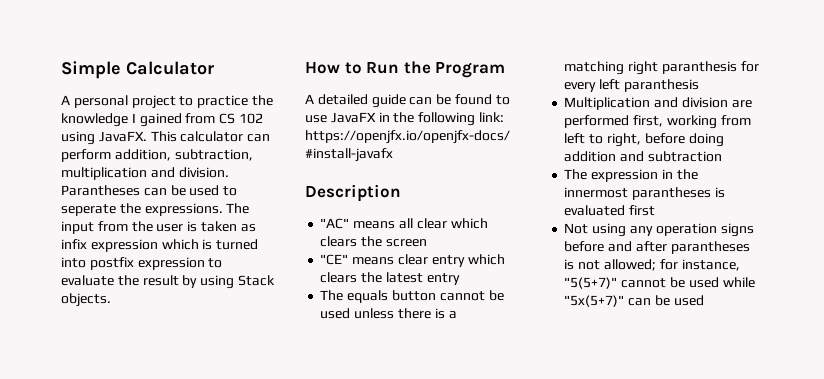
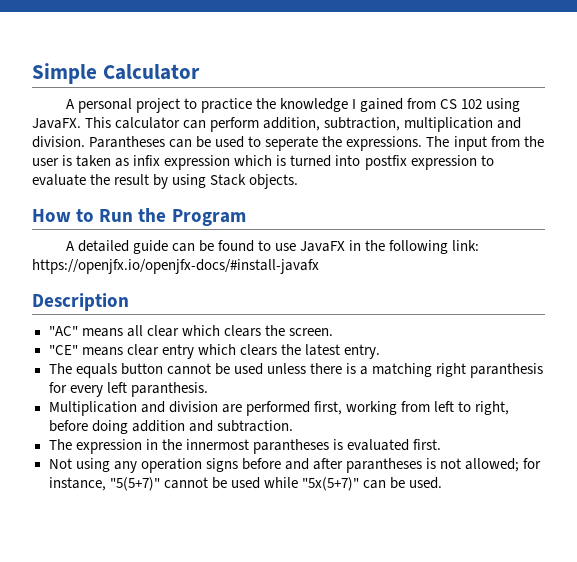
[385,239,427,247] screen -> [288,328,333,336] screen.
[426,273,460,285] entry -> [343,344,380,359] entry.
[623,79,699,92] paranthesis -> [130,382,208,397] paranthesis.
[647,151,722,162] subtraction -> [216,420,293,432] subtraction.
[629,205,656,216] first -> [412,439,441,450] first.
[673,295,704,306] used -> [408,477,442,489] used.

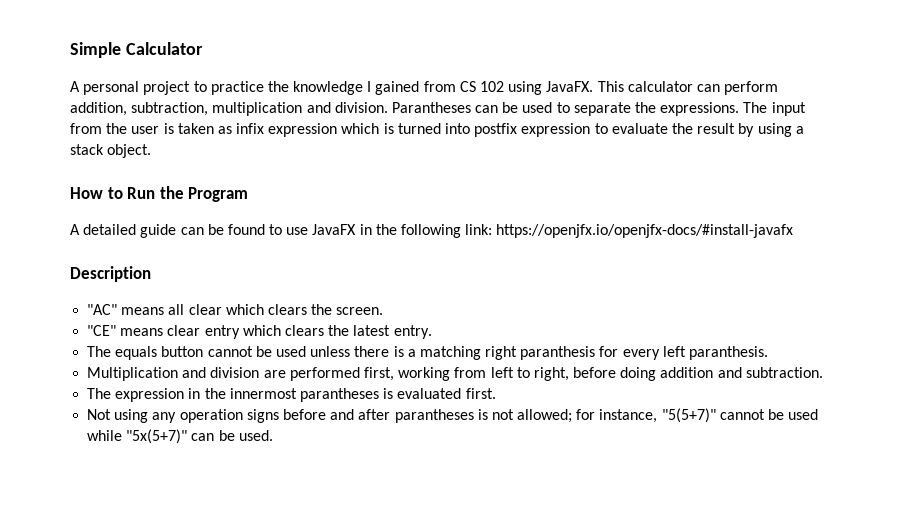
[265,136,319,151] seperate -> [573,102,631,116] separate
[210,174,299,189] Stack objects. -> [795,126,804,134] [70,144,152,158] a stack object.

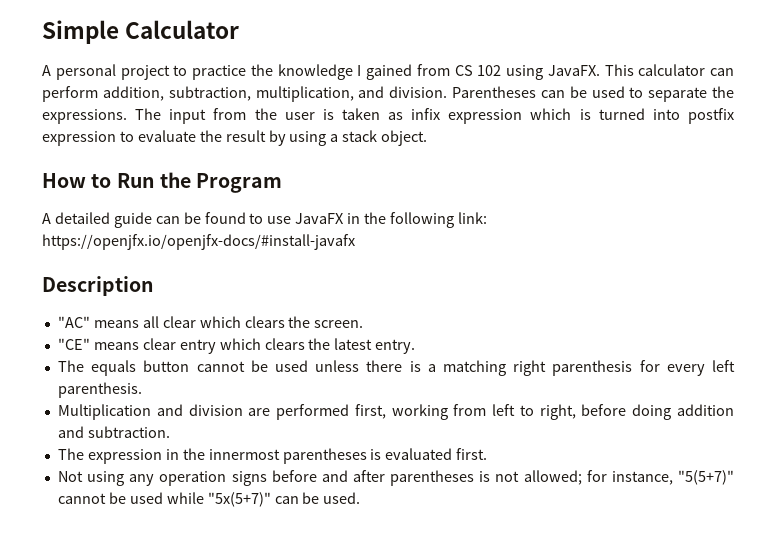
[212,102,303,116] multiplication -> [255,86,354,102] multiplication,
[391,102,471,113] Parantheses -> [451,86,536,98] Parentheses
[520,346,596,360] paranthesis -> [552,360,633,376] parenthesis
[689,346,769,360] paranthesis. -> [57,382,142,398] parenthesis.
[299,388,379,402] parantheses -> [282,448,367,464] parentheses
[394,409,474,423] parantheses -> [390,470,475,486] parentheses

